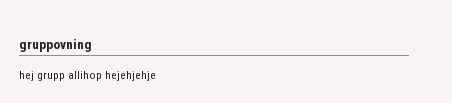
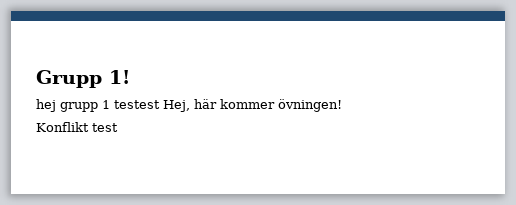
[19,39,92,52] gruppovning -> [36,70,130,88] Grupp 1!
[68,71,157,81] allihop hejehjehje -> [102,99,342,112] [36,122,118,132] 1 testest Hej, här kommer övningen! // Konflikt test

